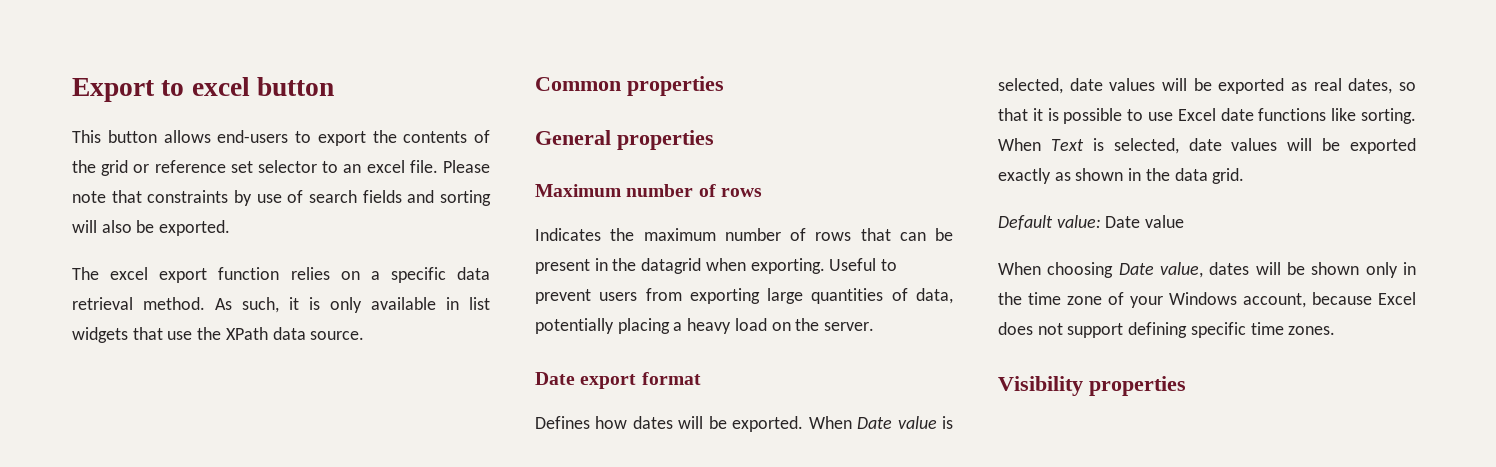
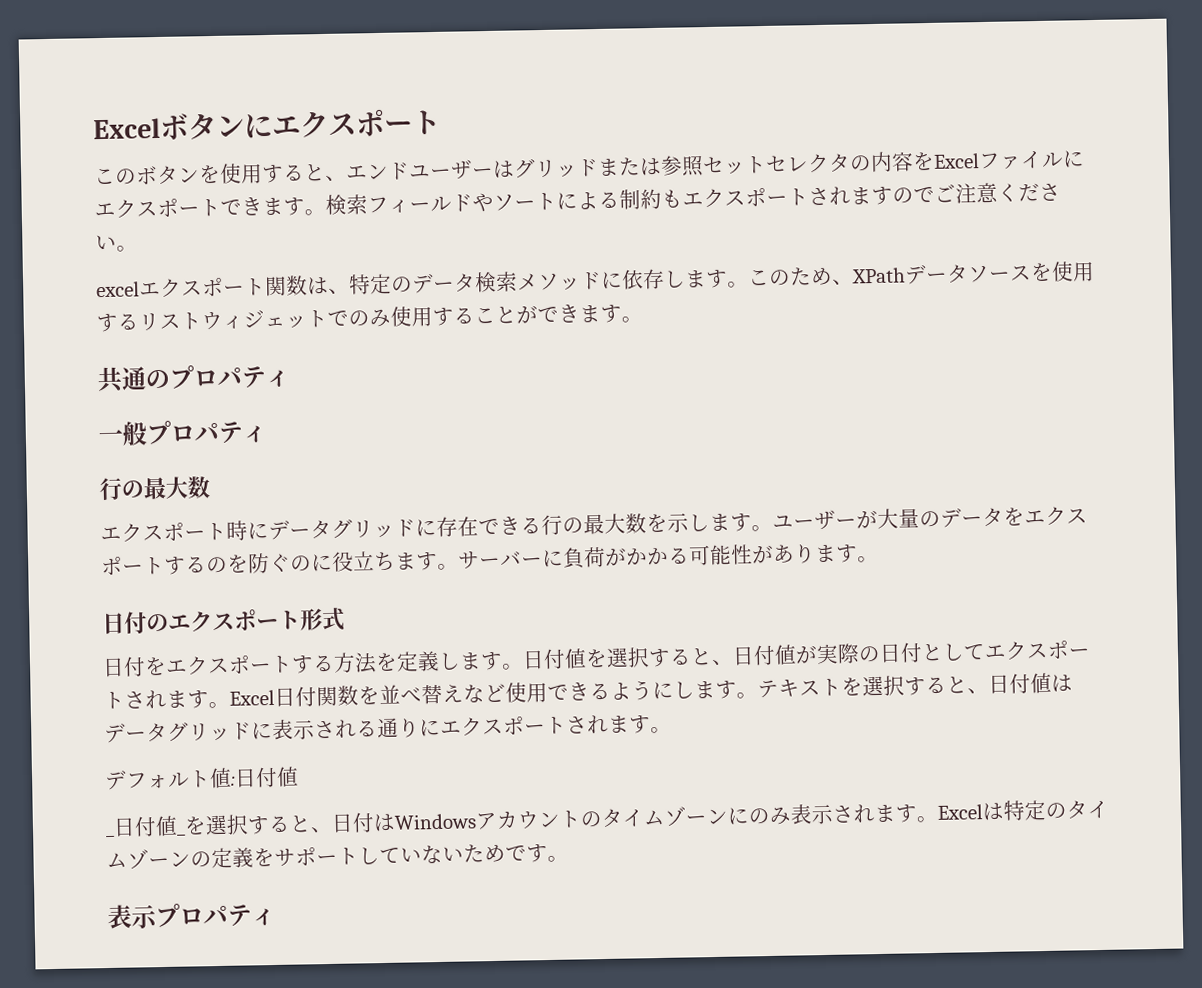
[72,77,335,102] [72,130,490,146] [72,160,490,176] [72,190,492,206] [72,220,231,236] [72,267,490,283] [72,297,490,313] [72,327,365,343] [535,76,724,96] [535,130,714,150] [535,184,762,197] [535,228,953,241] [535,258,898,274] [535,288,953,304] [535,318,875,334] [535,372,701,389] [535,416,954,432] [998,78,1416,94] [998,108,1416,124] [998,138,1416,154] [998,168,1245,184] [998,215,1185,230] [998,262,1416,278] [998,292,1416,308] [998,322,1336,338] [998,376,1186,396] Export to excel button // This button allows end-users to export the contents of the grid or reference set selector to an excel file. Please note that constraints by use of search fields and sorting will also be exported. // The excel export function relies on a specific data retrieval method. As such, it is only available in list widgets that use the XPath data source. // Common properties // General properties // Maximum number of rows // Indicates the maximum number of rows that can be present in the datagrid when exporting. Useful to prevent users from exporting large quantities of data, potentially placing a heavy load on the server. // Date export format // Defines how dates will be exported. When Date value is selected, date values will be exported as real dates, so that it is possible to use Excel date functions like sorting. When Text is selected, date values will be exported exactly as shown in the data grid. // Default value: Date value // When choosing Date value, dates will be shown only in the time zone of your Windows account, because Excel does not support defining specific time zones. // Visibility properties -> [93,108,441,140] [94,150,1085,185] [94,182,1061,218] [95,234,138,252] [96,261,1095,298] [96,304,643,333] [97,365,290,394] [98,420,268,446] [99,476,211,501] [100,506,1088,542] [101,544,879,576] [102,607,345,635] [102,640,1091,678] [103,672,1073,710] [104,714,672,744] [104,766,299,791] [106,799,1109,838] [106,844,569,870] [107,903,276,930] Excelボタンにエクスポート // このボタンを使用すると、エンドユーザーはグリッドまたは参照セットセレクタの内容をExcelファイルにエクスポートできます。検索フィールドやソートによる制約もエクスポートされますのでご注意ください。 // excelエクスポート関数は、特定のデータ検索メソッドに依存します。このため、XPathデータソースを使用するリストウィジェットでのみ使用することができます。 // 共通のプロパティ // 一般プロパティ // 行の最大数 // エクスポート時にデータグリッドに存在できる行の最大数を示します。ユーザーが大量のデータをエクスポートするのを防ぐのに役立ちます。サーバーに負荷がかかる可能性があります。 // 日付のエクスポート形式 // 日付をエクスポートする方法を定義します。日付値を選択すると、日付値が実際の日付としてエクスポートされます。Excel日付関数を並べ替えなど使用できるようにします。テキストを選択すると、日付値はデータグリッドに表示される通りにエクスポートされます。 // デフォルト値:日付値 // _日付値_を選択すると、日付はWindowsアカウントのタイムゾーンにのみ表示されます。Excelは特定のタイムゾーンの定義をサポートしていないためです。 // 表示プロパティ

